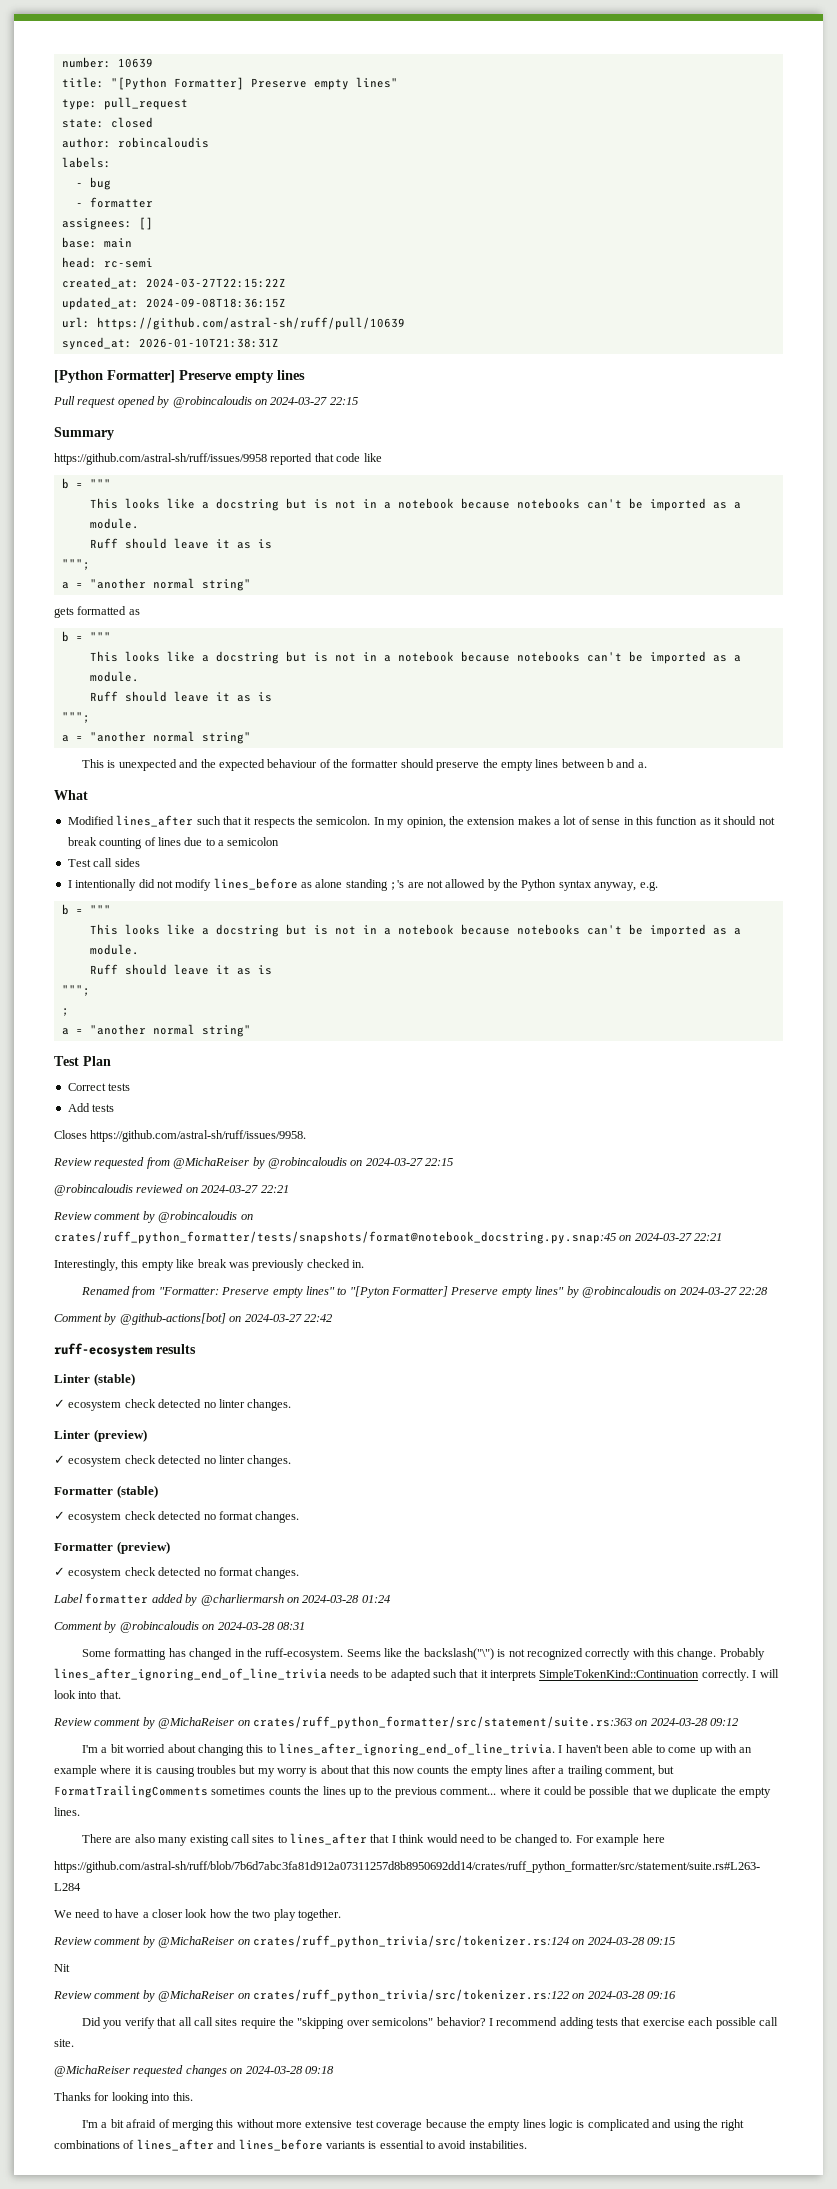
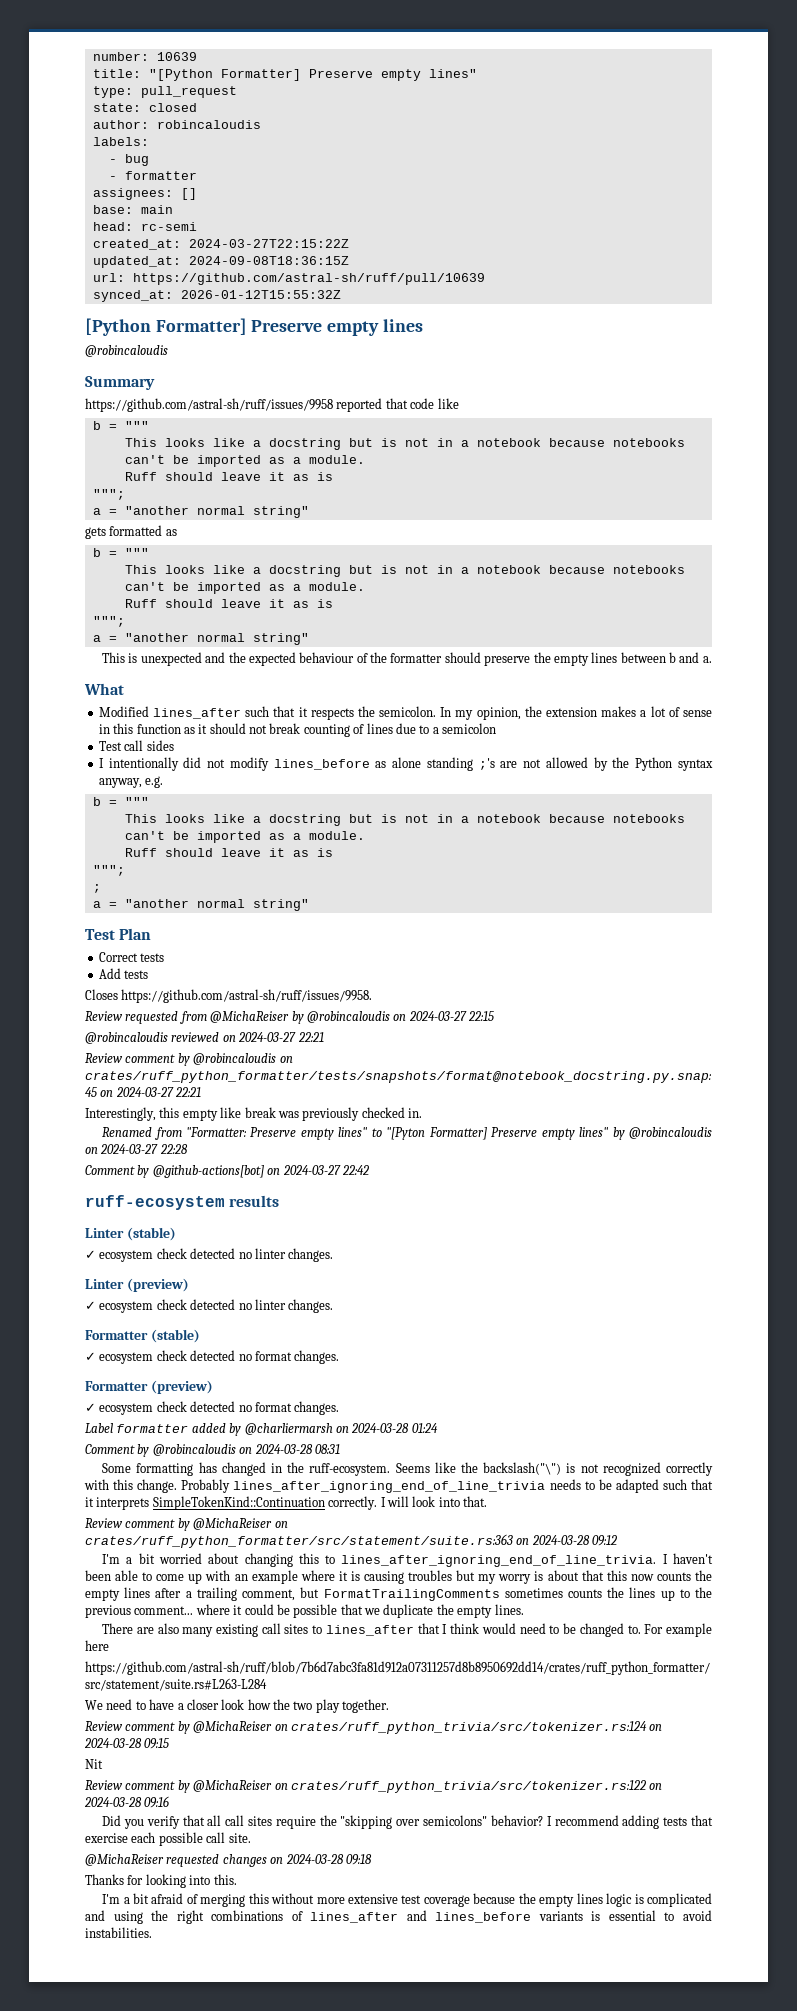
[138,338,279,348] 2026-01-10T21:38:31Z -> [180,290,341,299] 2026-01-12T15:55:32Z
[53,396,358,408] Pull request opened by @robincaloudis on 2024-03-27 22:15 -> [85,345,168,357] @robincaloudis

